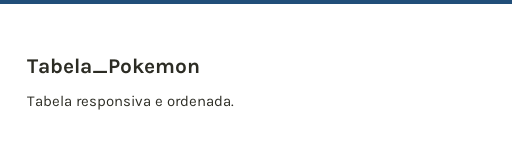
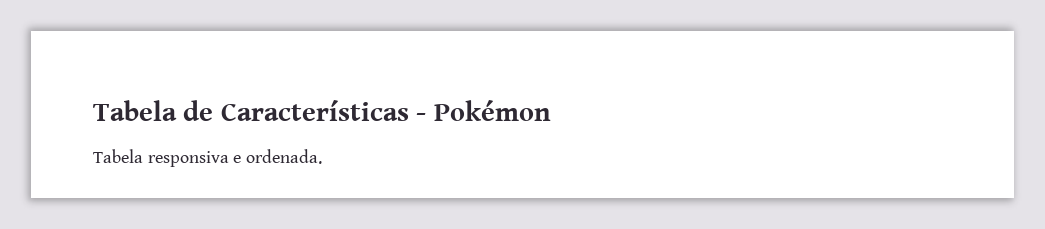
[27,58,200,74] Tabela_Pokemon -> [93,100,551,121] Tabela de Características - Pokémon

